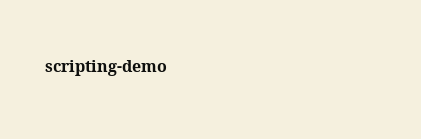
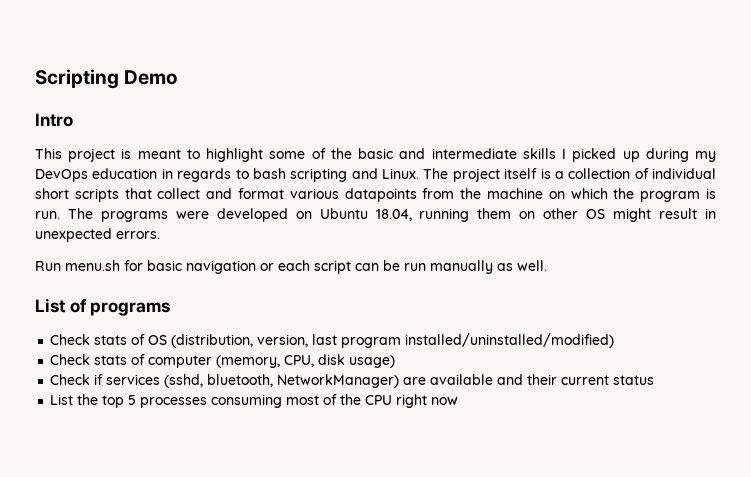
[45,60,167,76] scripting-demo -> [35,69,179,89] [35,113,73,127] [35,148,717,162] [35,168,716,182] [35,188,716,202] [35,208,716,222] [35,228,160,242] [35,260,547,274] [35,298,171,316] [50,333,615,348] [50,354,396,368] [50,374,655,388] [50,394,459,408] Scripting Demo // Intro // This project is meant to highlight some of the basic and intermediate skills I picked up during my DevOps education in regards to bash scripting and Linux. The project itself is a collection of individual short scripts that collect and format various datapoints from the machine on which the program is run. The programs were developed on Ubuntu 18.04, running them on other OS might result in unexpected errors. // Run menu.sh for basic navigation or each script can be run manually as well. // List of programs // Check stats of OS (distribution, version, last program installed/uninstalled/modified) // Check stats of computer (memory, CPU, disk usage) // Check if services (sshd, bluetooth, NetworkManager) are available and their current status // List the top 5 processes consuming most of the CPU right now

